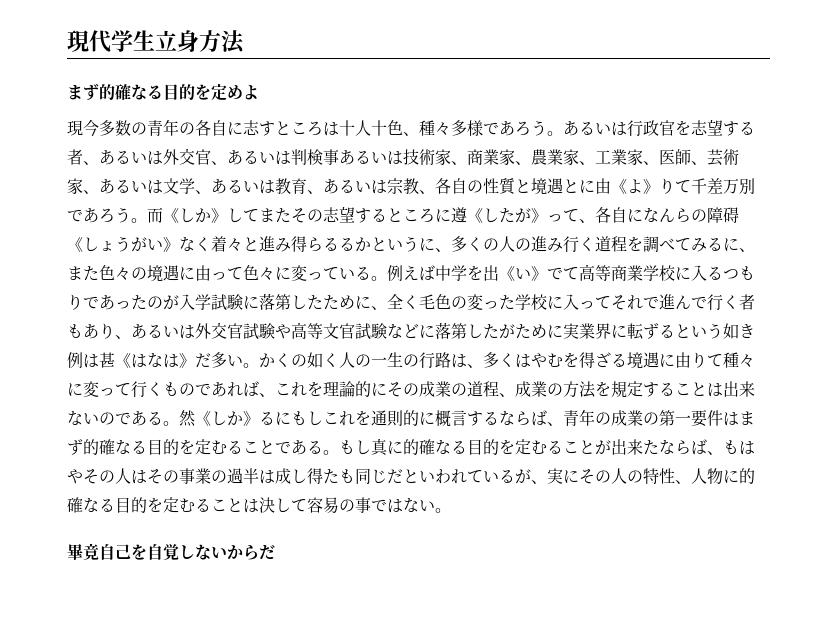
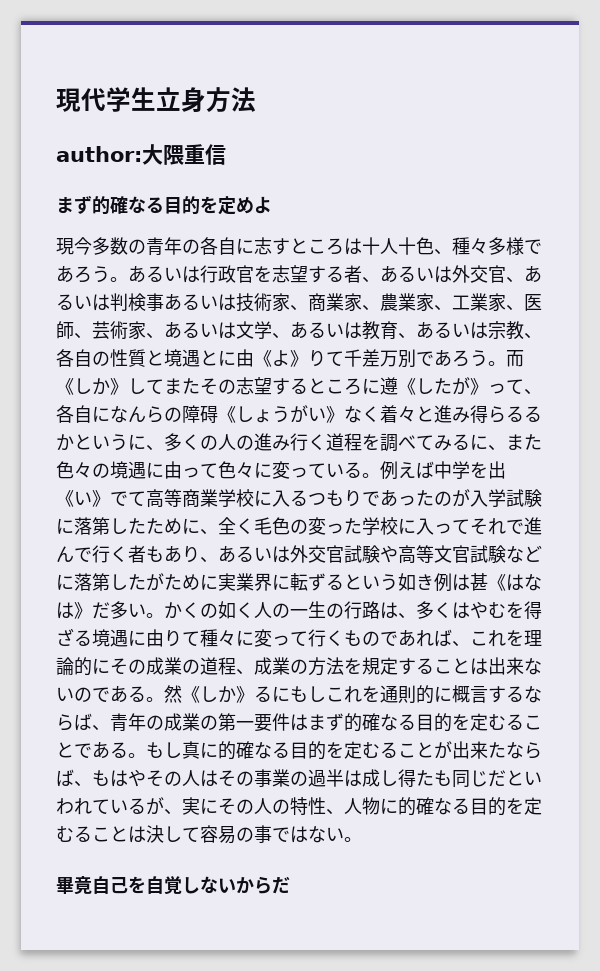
(245, 42) none -> [56,144,226,165] // author:大隈重信

